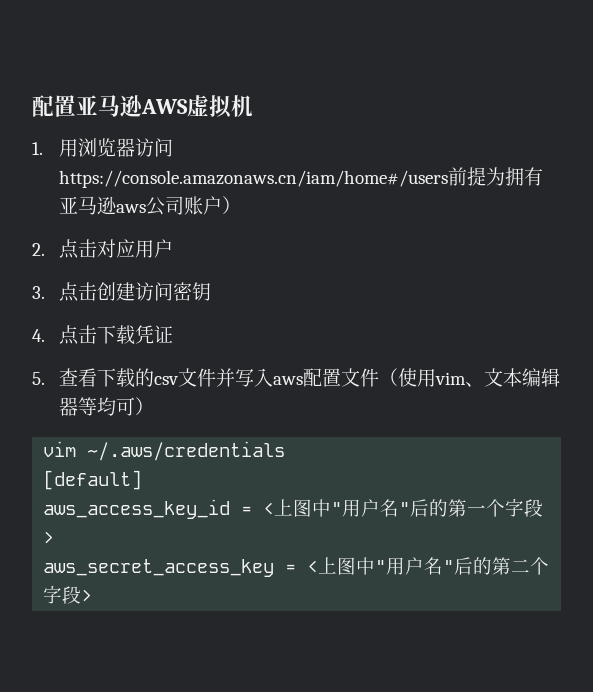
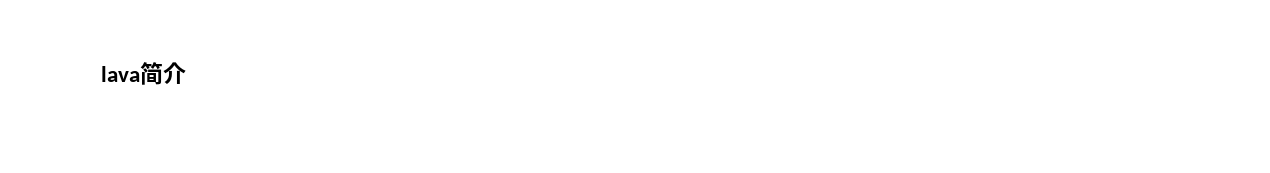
[32,95,253,118] [32,138,173,157] [58,167,543,188] [58,196,241,216] [32,239,173,259] [32,282,211,302] [32,325,173,345] [32,368,560,388] [58,397,154,416] [43,441,286,461] [43,470,143,490] [43,498,544,519] [43,531,55,544] [43,557,550,577] [43,585,93,604] 配置亚马逊AWS虚拟机 // 1.用浏览器访问https://console.amazonaws.cn/iam/home#/users前提为拥有亚马逊aws公司账户） // 2.点击对应用户 // 3.点击创建访问密钥 // 4.点击下载凭证 // 5.查看下载的csv文件并写入aws配置文件（使用vim、文本编辑器等均可） // vim ~/.aws/credentials // [default] // aws_access_key_id = <上图中"用户名"后的第一个字段> // aws_secret_access_key = <上图中"用户名"后的第二个字段> -> [101,62,186,85] lava简介

